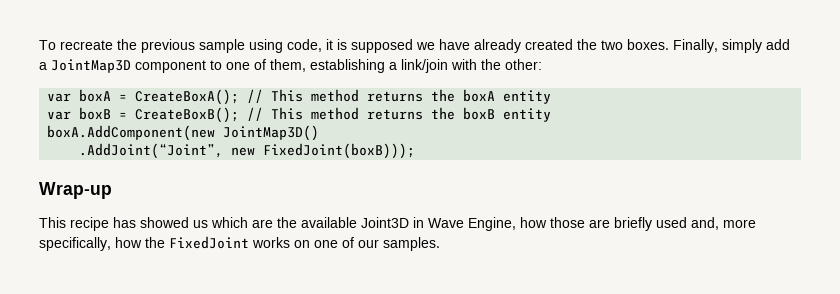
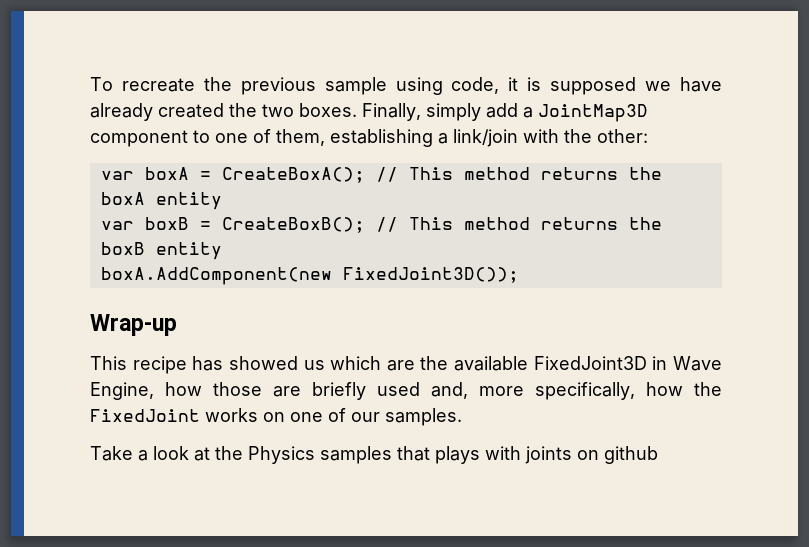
[223,125,320,141] [79,143,416,159] JointMap3D() // .AddJoint(“Joint”, new FixedJoint(boxB))); -> [342,267,519,283] FixedJoint3D());
[361,217,409,228] Joint3D -> [533,356,647,370] FixedJoint3D
(440, 244) none -> [90,446,658,464] // Take a look at the Physics samples that plays with joints on github

